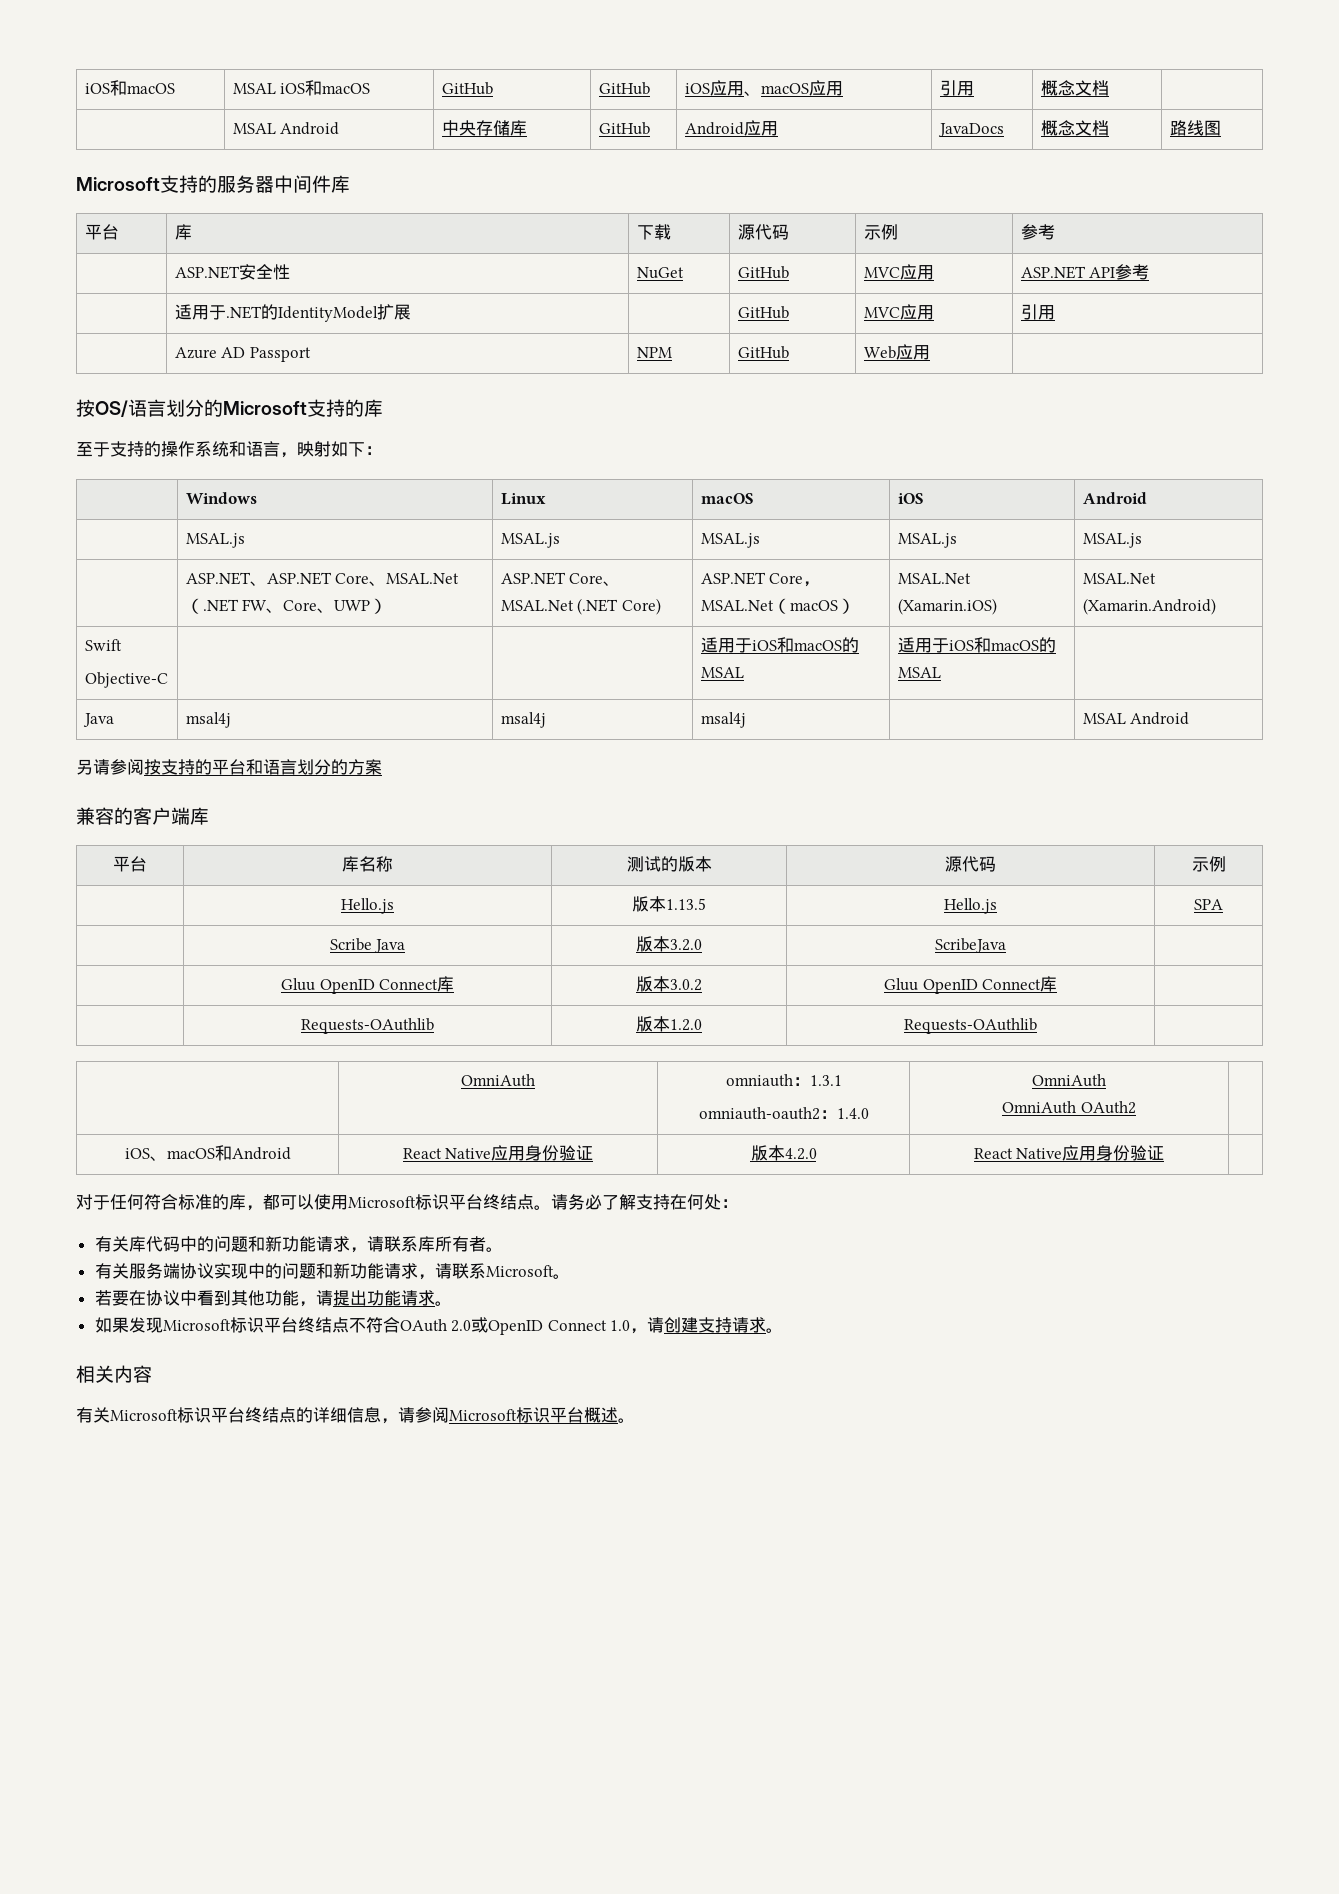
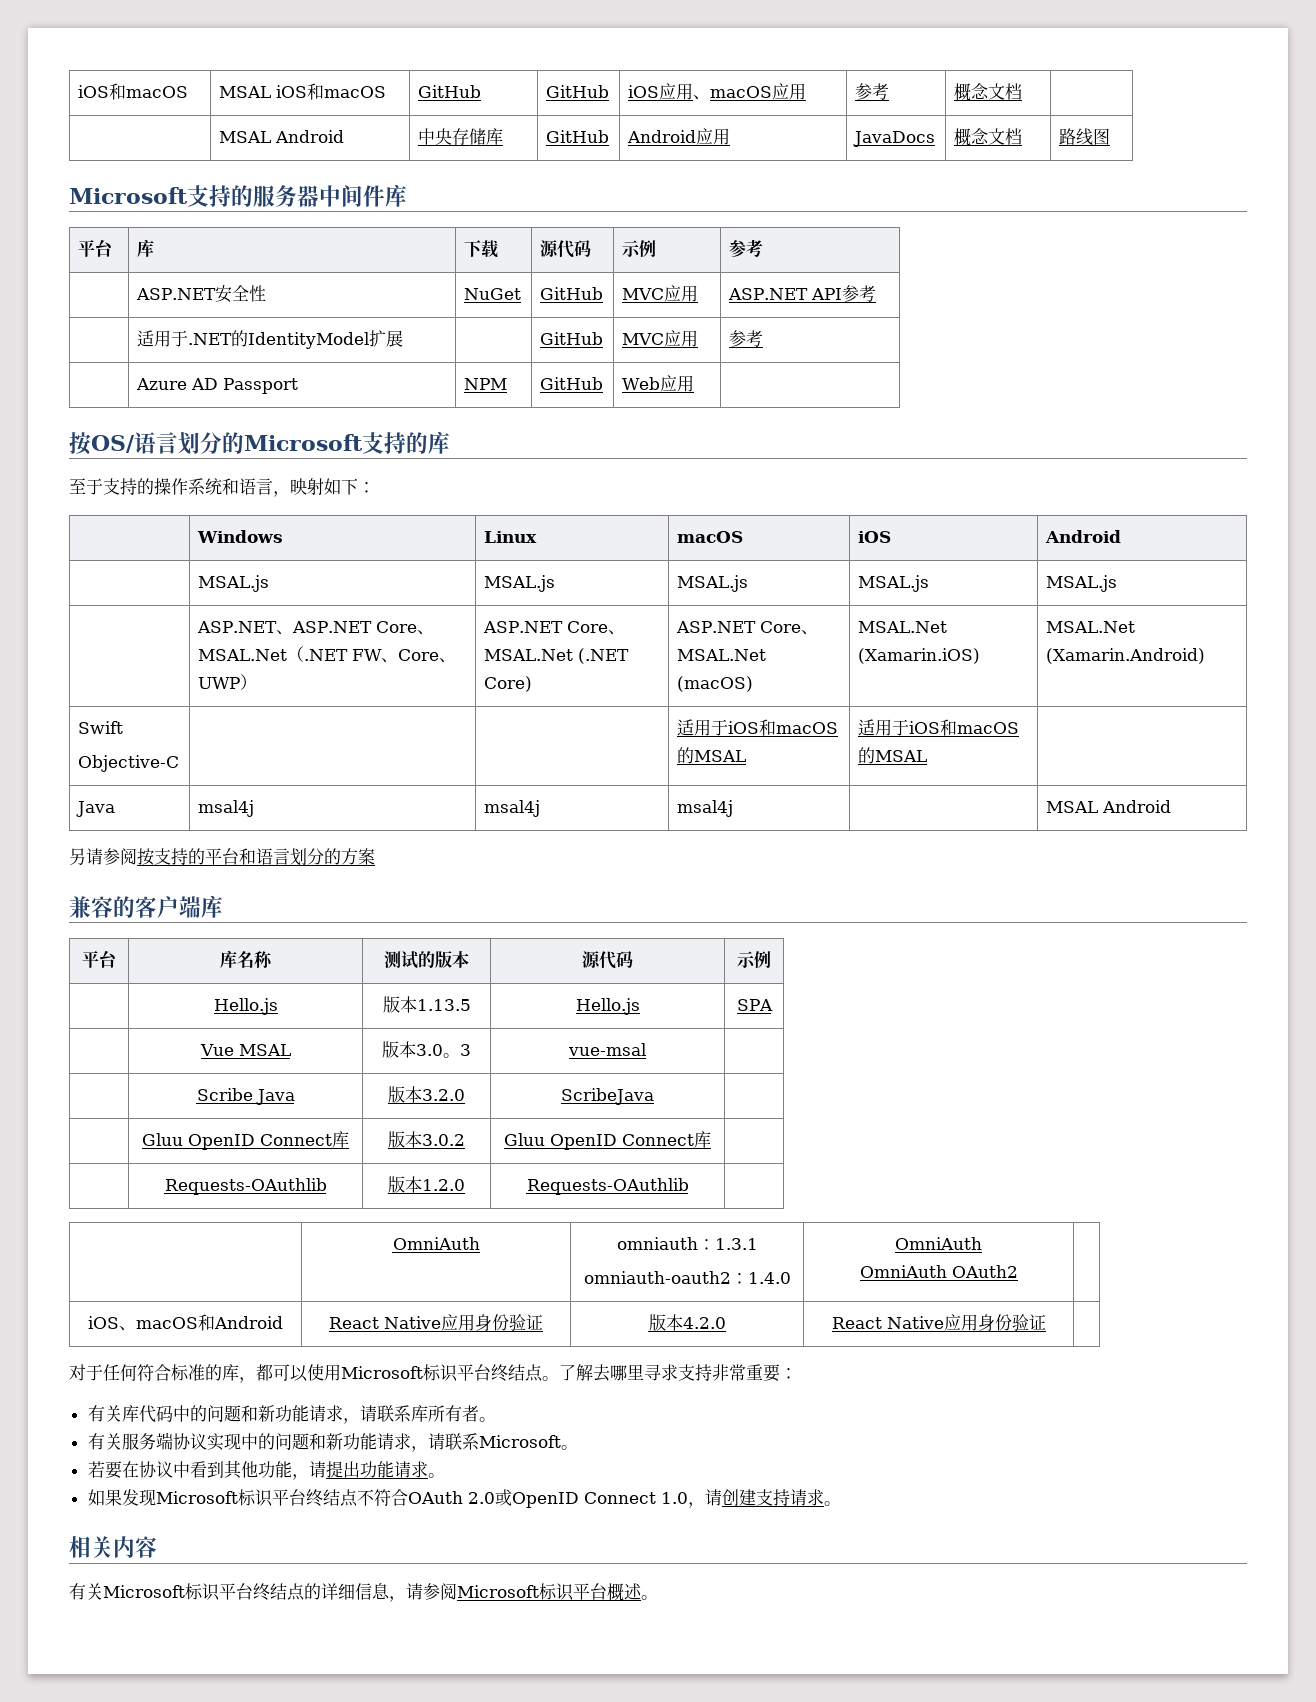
[939,80,974,96] 引用 -> [855,83,890,100] 参考
[1020,304,1055,320] 引用 -> [729,330,764,347] 参考
[803,581,821,587] [700,598,855,614] ，MSAL.Net（macOS） -> [801,630,819,635] [677,649,767,661] [677,676,754,692] 、MSAL.Net (macOS)
(1223, 904) none -> [199,1044,291,1056] [382,1041,471,1058] [568,1043,646,1056] // | Vue MSAL | 版本3.0。3 | vue-msal |
[551,1194,721,1210] 请务必了解支持在何处 -> [559,1364,780,1382] 了解去哪里寻求支持非常重要

